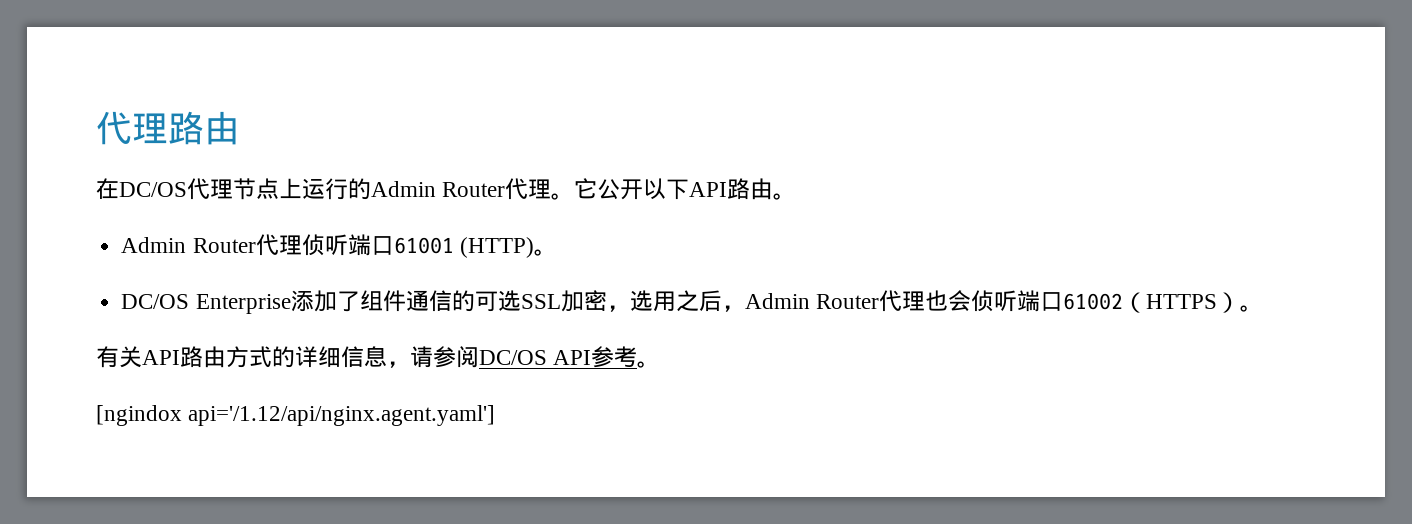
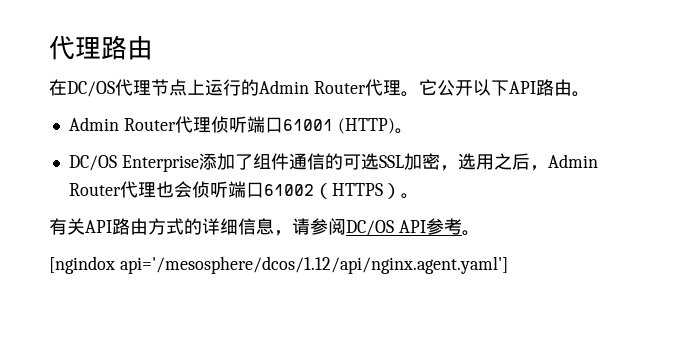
[188,405,496,426] api='/1.12/api/nginx.agent.yaml'] -> [119,256,508,274] api='/mesosphere/dcos/1.12/api/nginx.agent.yaml']

